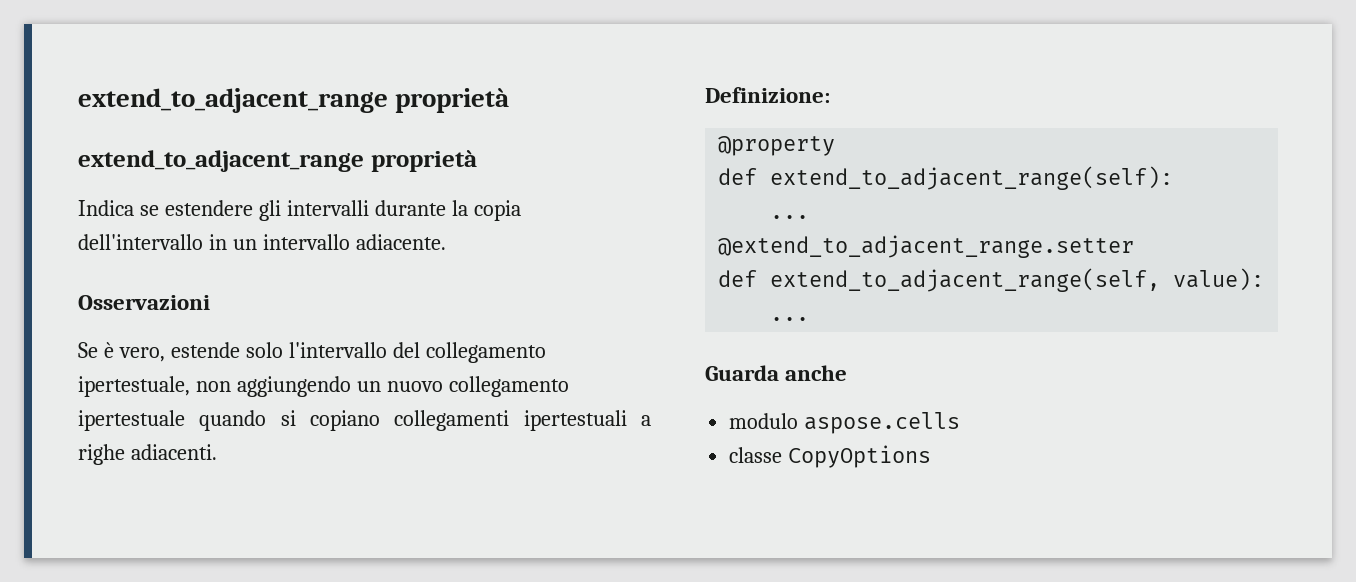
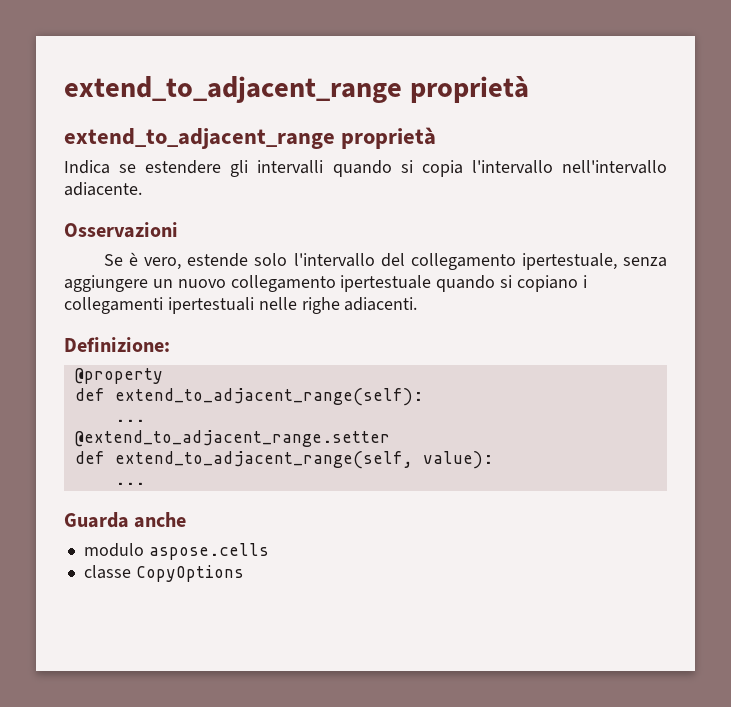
[374,200,521,221] [78,234,350,250] durante la copia dell'intervallo in un intervallo -> [332,160,667,177] quando si copia l'intervallo nell'intervallo
[195,376,351,397] non aggiungendo -> [623,257,668,267] [64,275,148,292] senza aggiungere
(380, 420) none -> [582,275,587,288] i
[641,415,651,426] a -> [258,297,297,310] nelle

